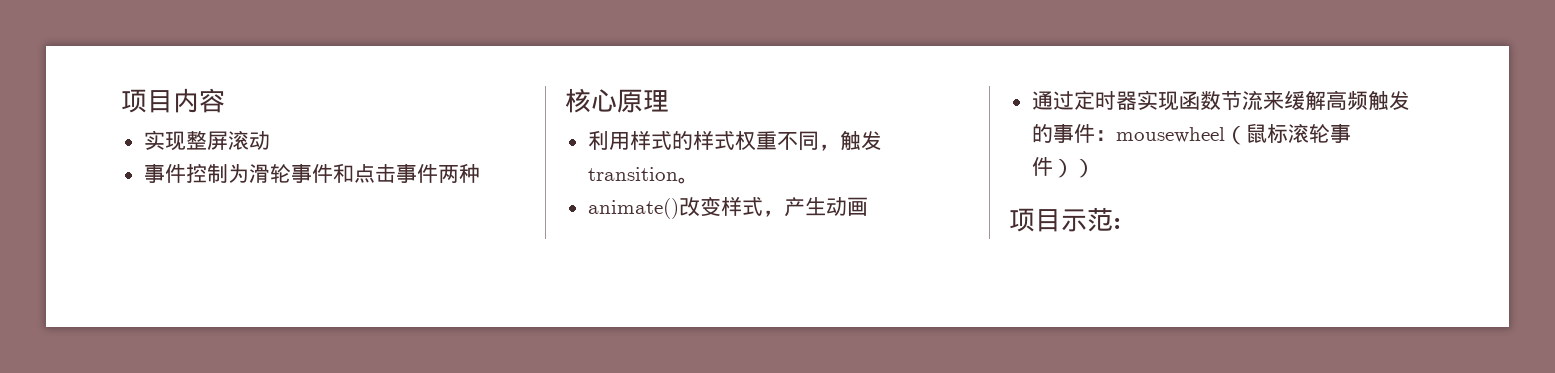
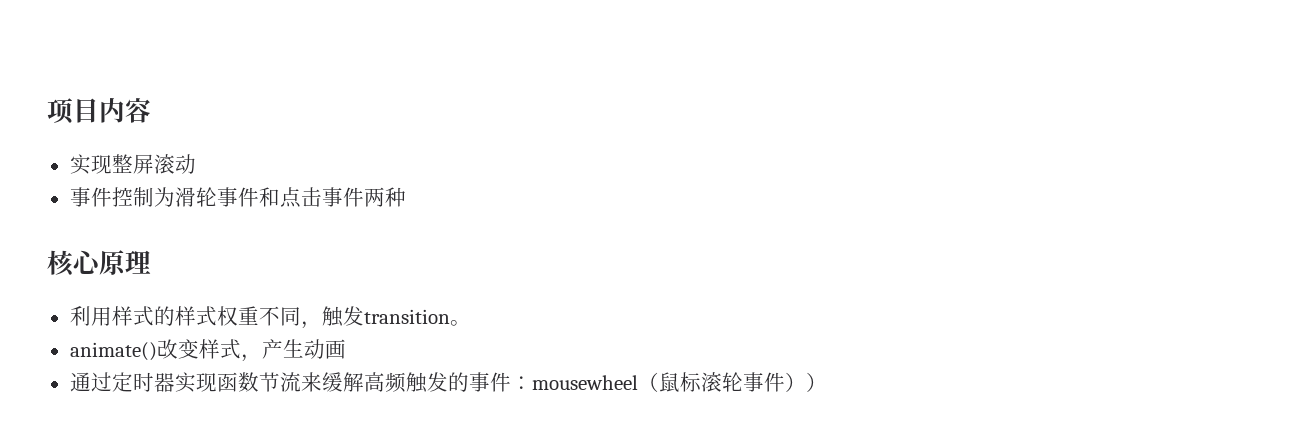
[1009,207,1121,232] // 项目示范: -> (827, 382) none

